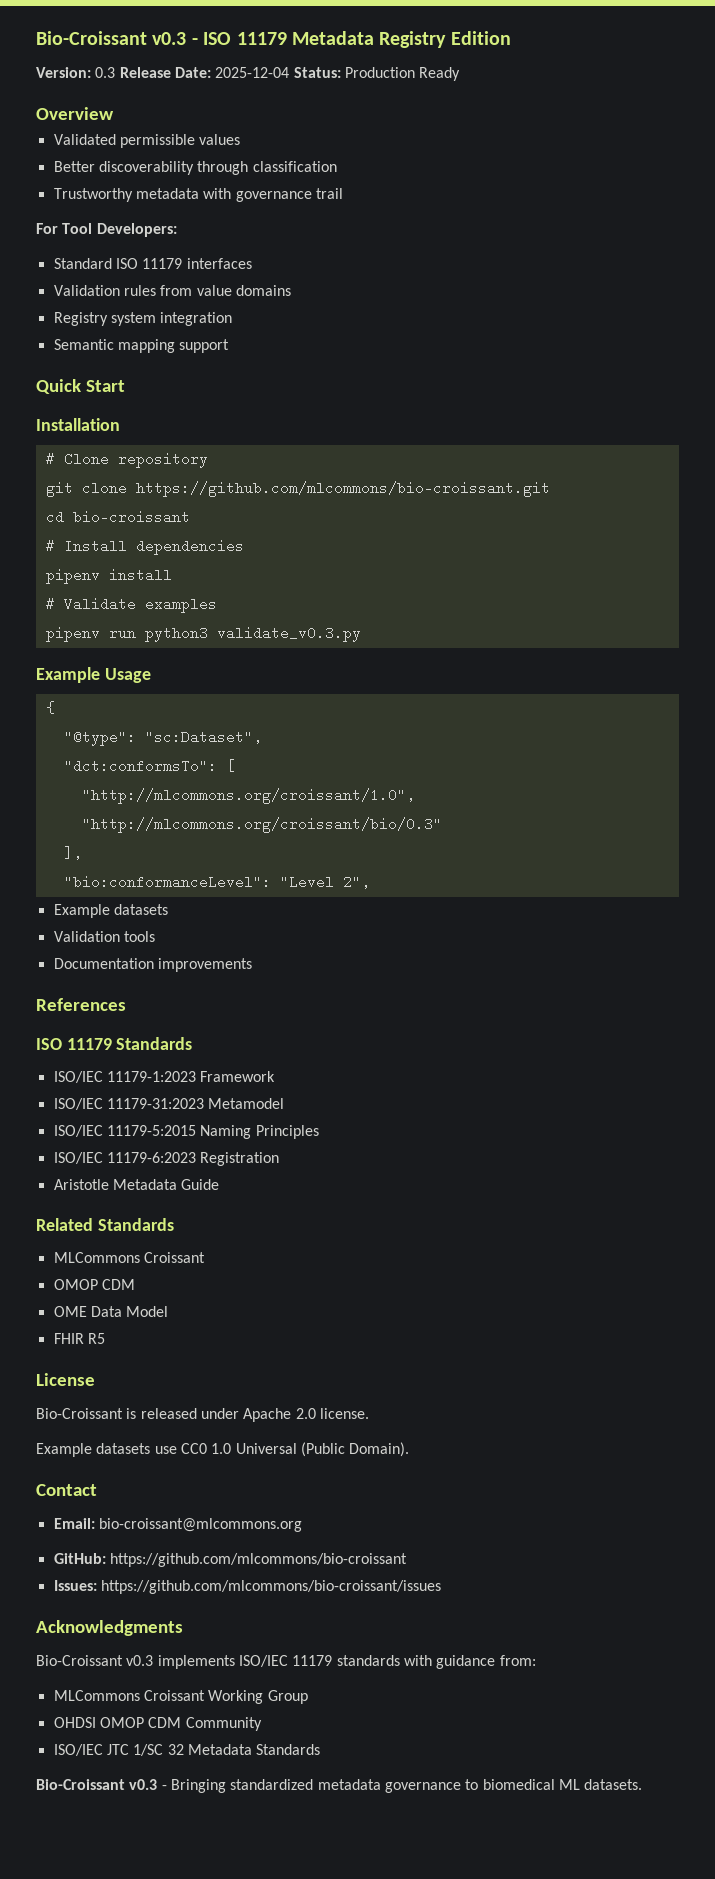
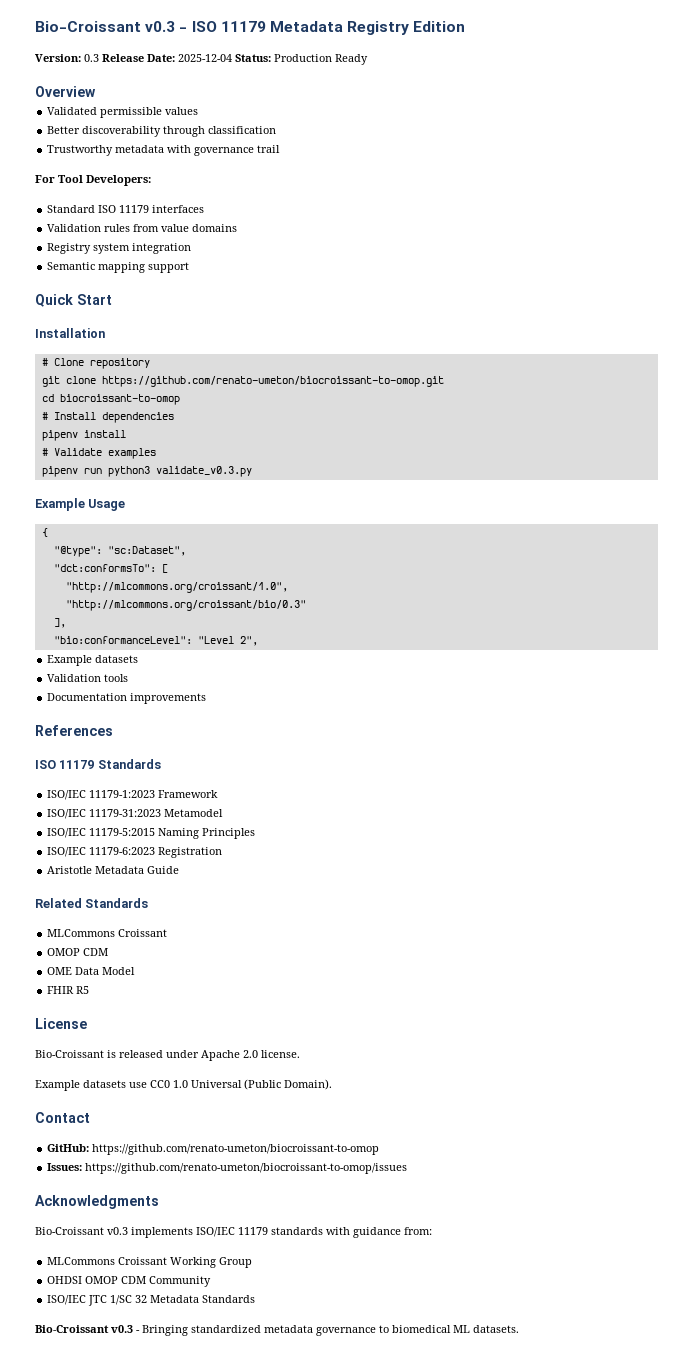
[135,481,550,497] https://github.com/mlcommons/bio-croissant.git -> [101,376,444,387] https://github.com/renato-umeton/biocroissant-to-omop.git
[72,510,190,524] bio-croissant -> [59,394,180,405] biocroissant-to-omop
[53,1518,302,1532] // Email: bio-croissant@mlcommons.org -> (90, 1117) none
[109,1553,407,1567] https://github.com/mlcommons/bio-croissant -> [92,1144,380,1155] https://github.com/renato-umeton/biocroissant-to-omop
[100,1580,441,1594] https://github.com/mlcommons/bio-croissant/issues -> [85,1163,408,1174] https://github.com/renato-umeton/biocroissant-to-omop/issues

